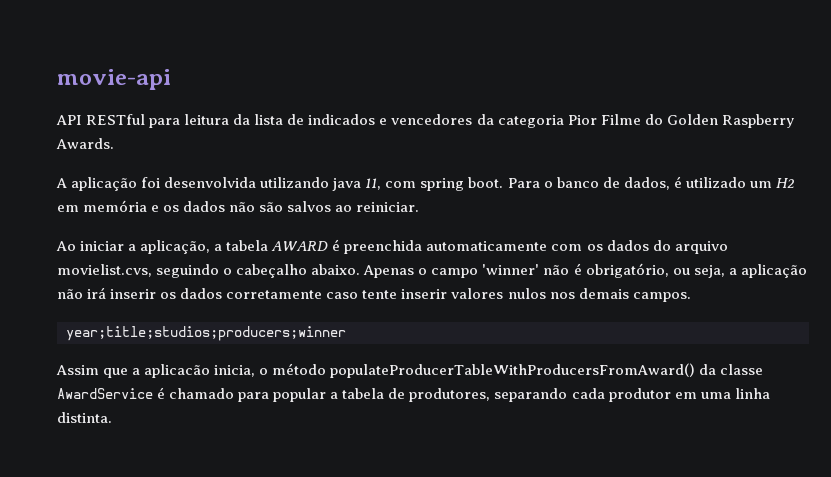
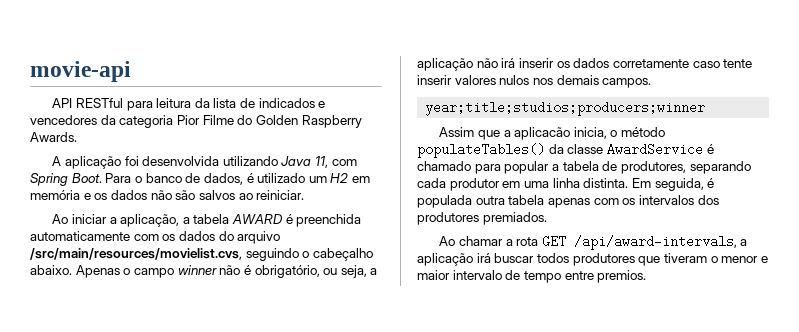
[332,178,362,191] java -> [281,156,312,166] Java
[420,177,504,191] spring boot. -> [30,173,102,186] Spring Boot.
[57,264,152,277] movielist.cvs, -> [30,248,242,260] /src/main/resources/movielist.cvs,
[482,264,540,275] 'winner' -> [177,265,217,275] winner
[330,363,696,378] populateProducerTableWithProducersFromAward() -> [417,143,545,158] populateTables()
(112, 417) none -> [631,178,715,191] [417,195,719,208] [417,212,547,225] [439,235,748,250] [417,253,768,266] [417,270,647,283] Em seguida, é populada outra tabela apenas com os intervalos dos produtores premiados. // Ao chamar a rota GET /api/award-intervals, a aplicação irá buscar todos produtores que tiveram o menor e maior intervalo de tempo entre premios.

